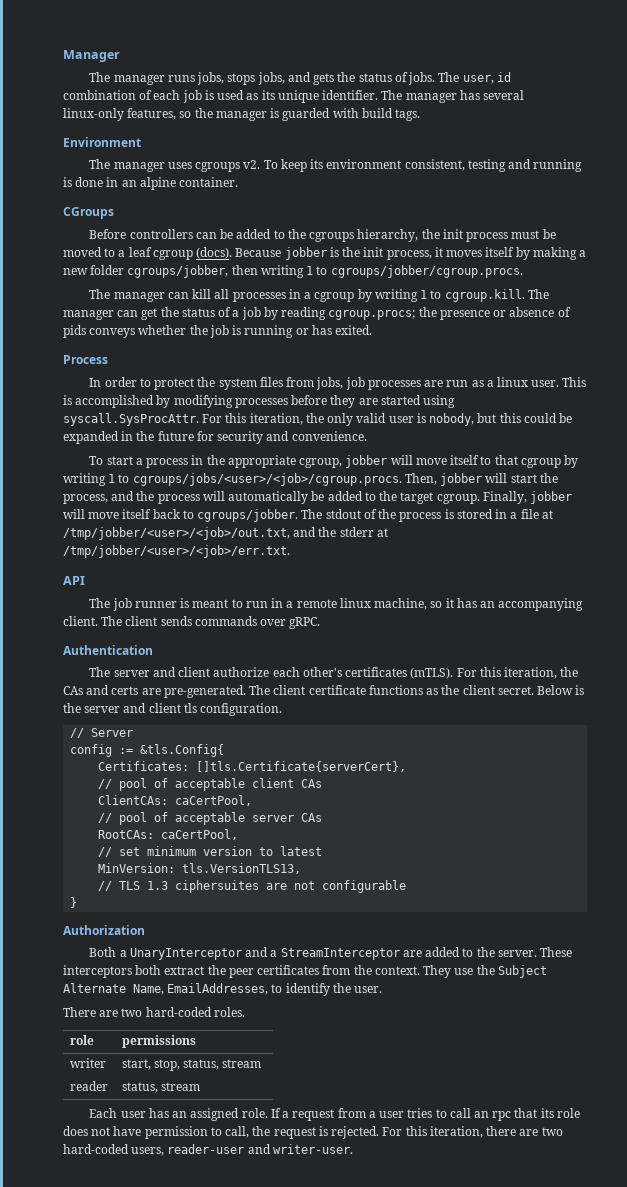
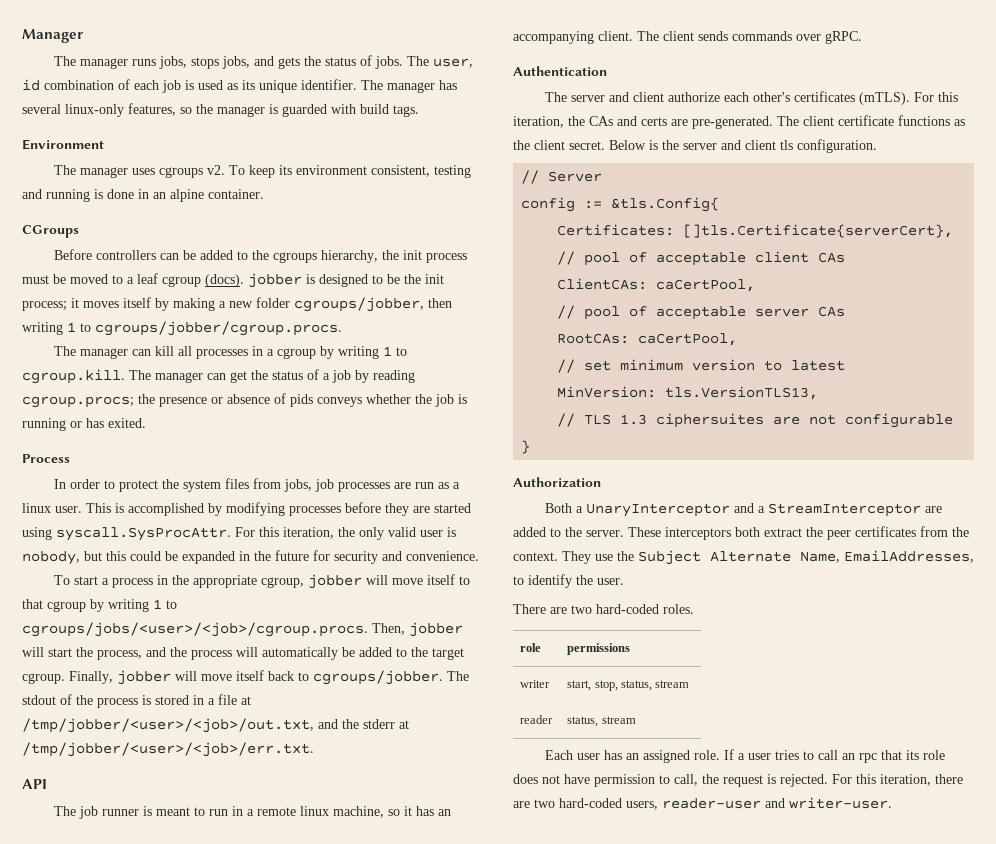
[235,248,282,257] Because -> (244, 280) none
[342,247,432,260] the init process, -> [319,274,444,287] [22,301,67,311] designed to be the init process;
[292,1108,376,1121] request from a -> (746, 756) none

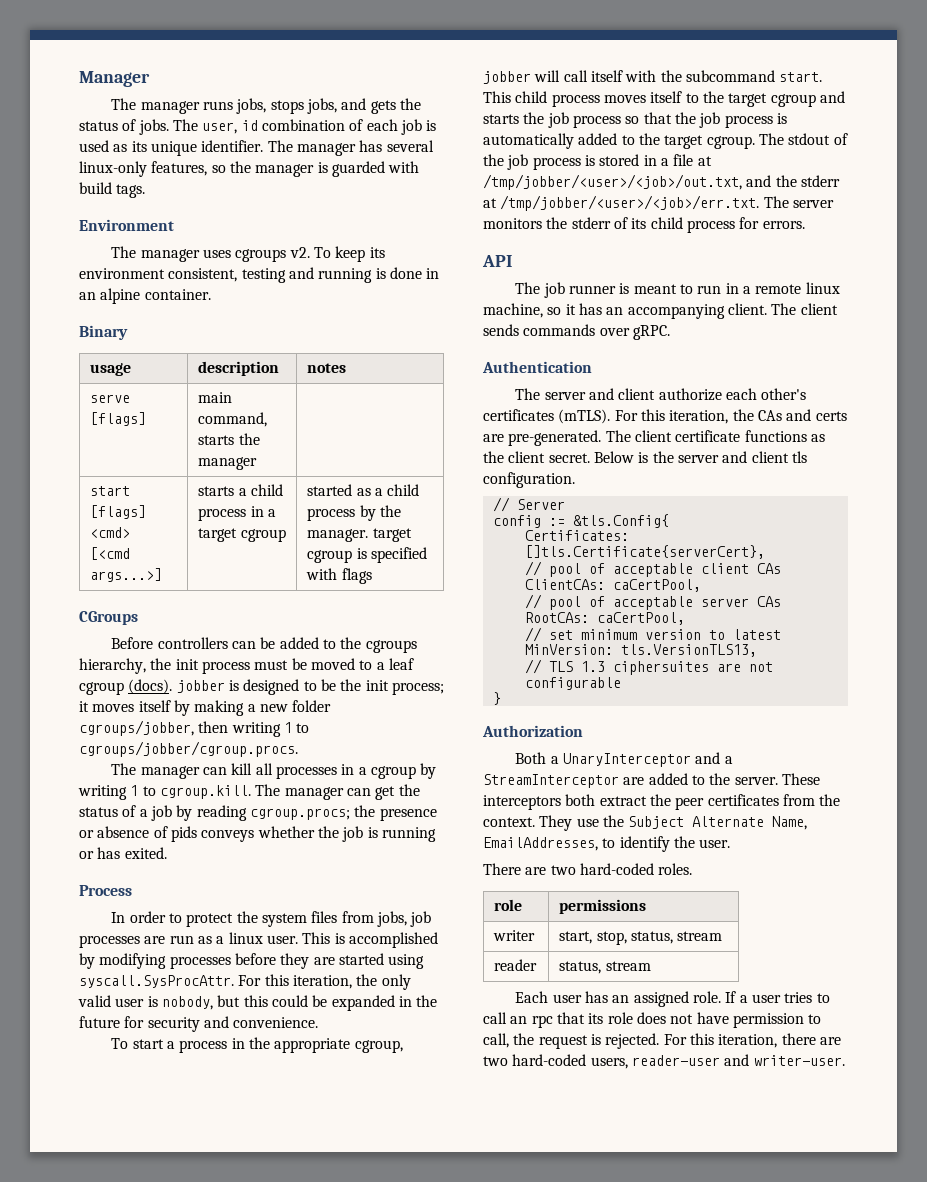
(264, 194) none -> [79,325,128,340] [90,363,132,376] [198,361,280,376] [307,363,347,373] [90,394,131,403] [90,412,147,426] [198,392,233,403] [198,412,268,427] [198,433,260,445] [198,457,258,470] [90,486,131,496] [90,505,147,519] [90,527,131,538] [90,547,131,560] [90,568,163,582] [198,484,283,496] [198,506,276,521] [198,528,286,542] [307,484,420,496] [307,505,401,521] [307,528,412,542] [307,547,427,563] [306,568,372,584] // Binary // usage | description | notes // serve [flags] | main command, starts the manager | // start [flags] <cmd> [<cmd args...>] | starts a child process in a target cgroup | started as a child process by the manager. target cgroup is specified with flags
[392,574,471,585] [22,599,177,612] [22,622,463,637] [22,647,355,660] move itself to that cgroup by writing 1 to cgroups/jobs/<user>/<job>/cgroup.procs. Then, jobber will start the process, and the process will automatically be -> [563,70,823,82] [483,91,845,107] [483,112,787,128] [483,133,574,149] call itself with the subcommand start. This child process moves itself to the target cgroup and starts the job process so that the job process is automatically
[69,670,443,685] Finally, jobber will move itself back to cgroups/jobber. -> (755, 142) none
(93, 700) none -> [507,154,529,170] job
(314, 749) none -> [763,196,834,208] [483,217,805,233] The server monitors the stderr of its child process for errors.

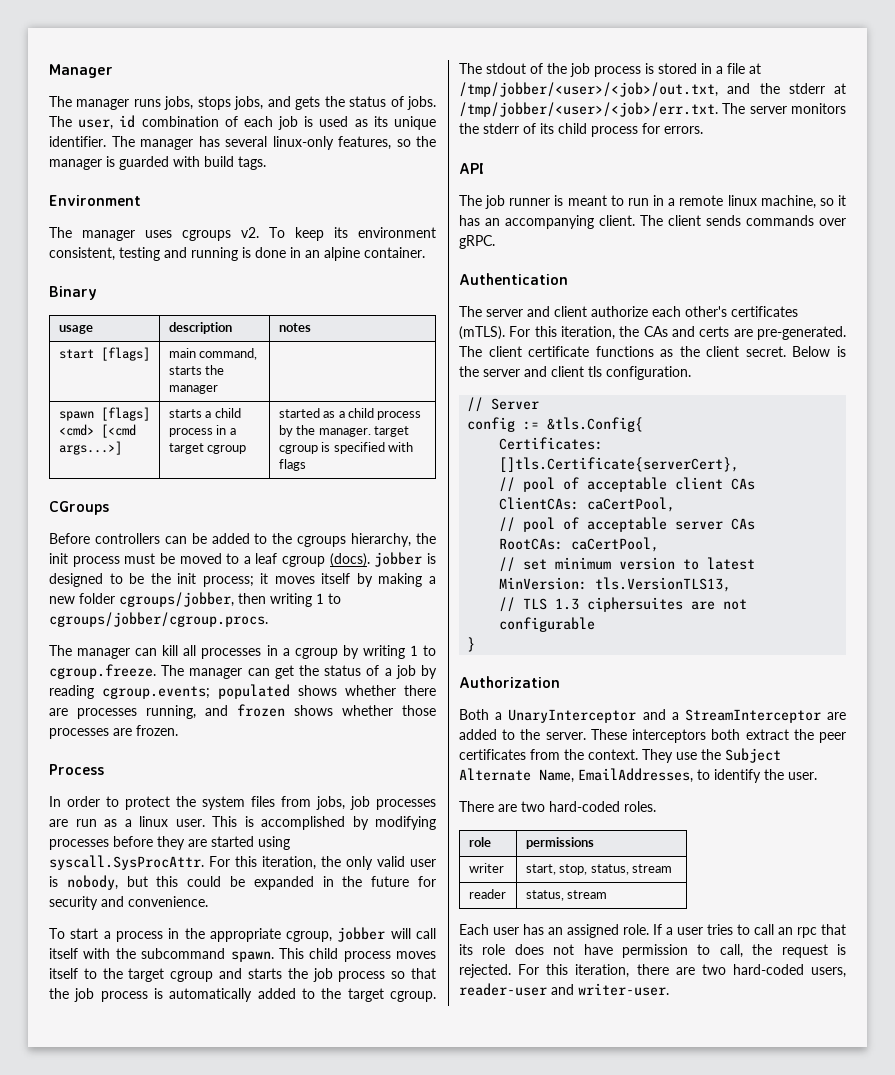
[90,394,131,403] serve -> [58,349,94,359] start
[90,486,131,496] start -> [58,411,94,421] spawn
[159,785,251,799] cgroup.kill. -> [49,664,156,679] cgroup.freeze.
[249,805,437,821] [79,826,436,842] [79,847,167,859] cgroup.procs; the presence or absence of pids conveys whether the job is running or has exited. -> [102,684,436,699] [49,704,436,719] [49,725,178,739] cgroup.events; populated shows whether there are processes running, and frozen shows whether those processes are frozen.
[779,72,823,82] start. -> [230,951,274,962] spawn.

